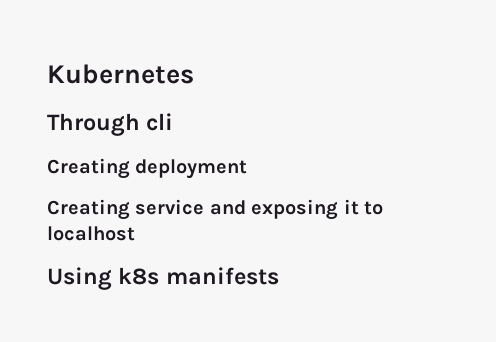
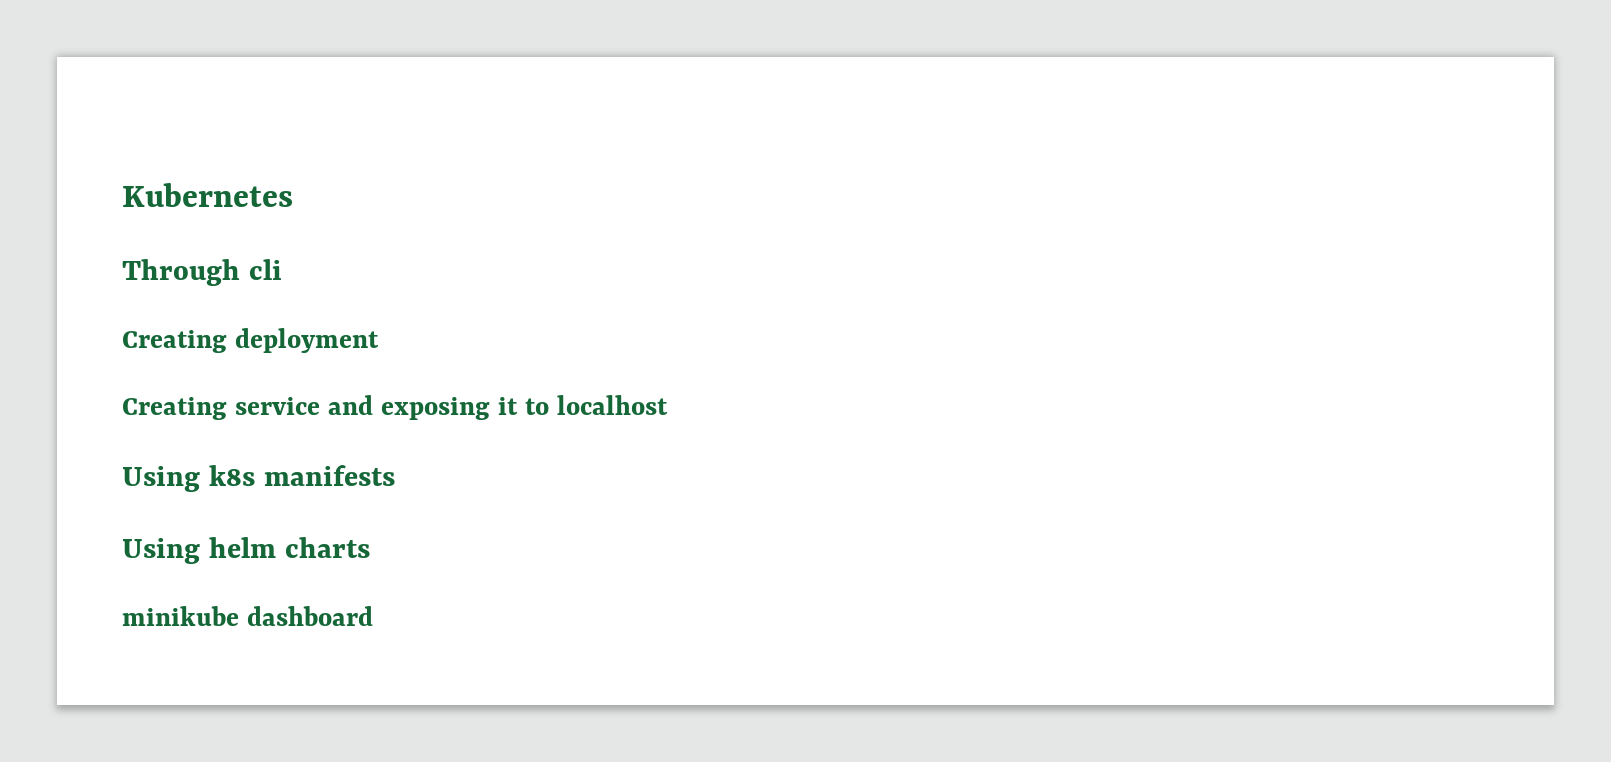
(279, 276) none -> [122,537,370,564] [122,606,373,626] // Using helm charts // minikube dashboard

